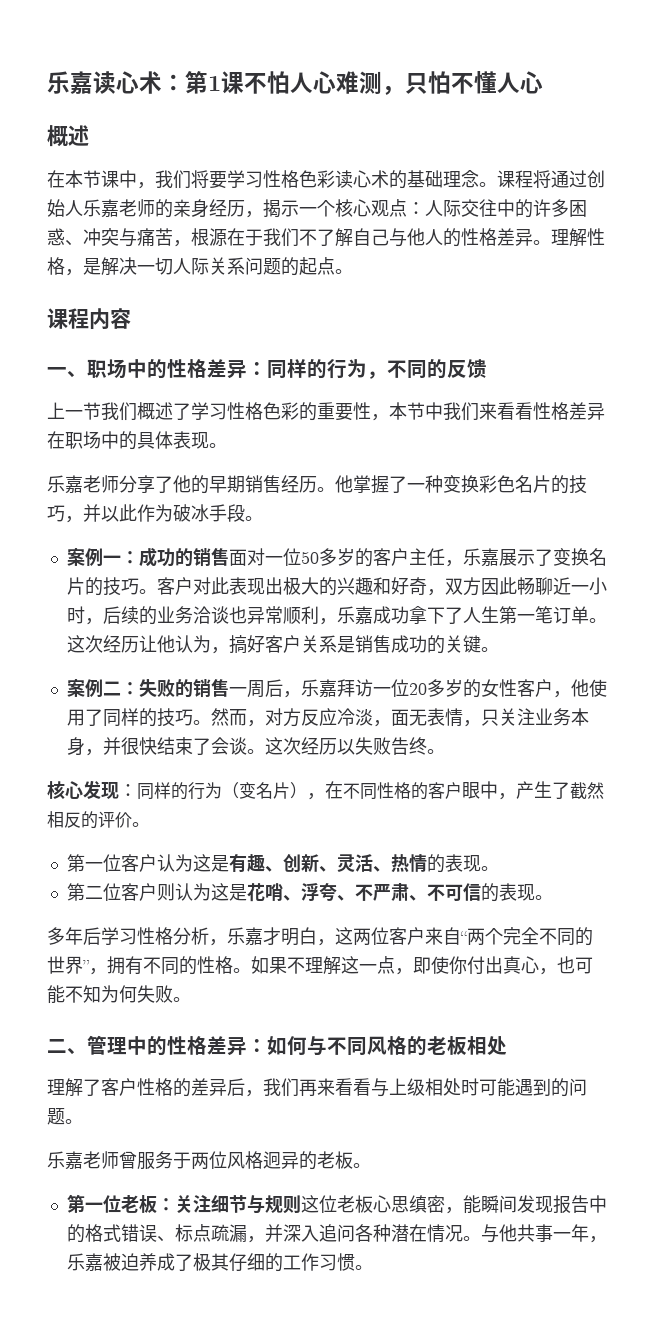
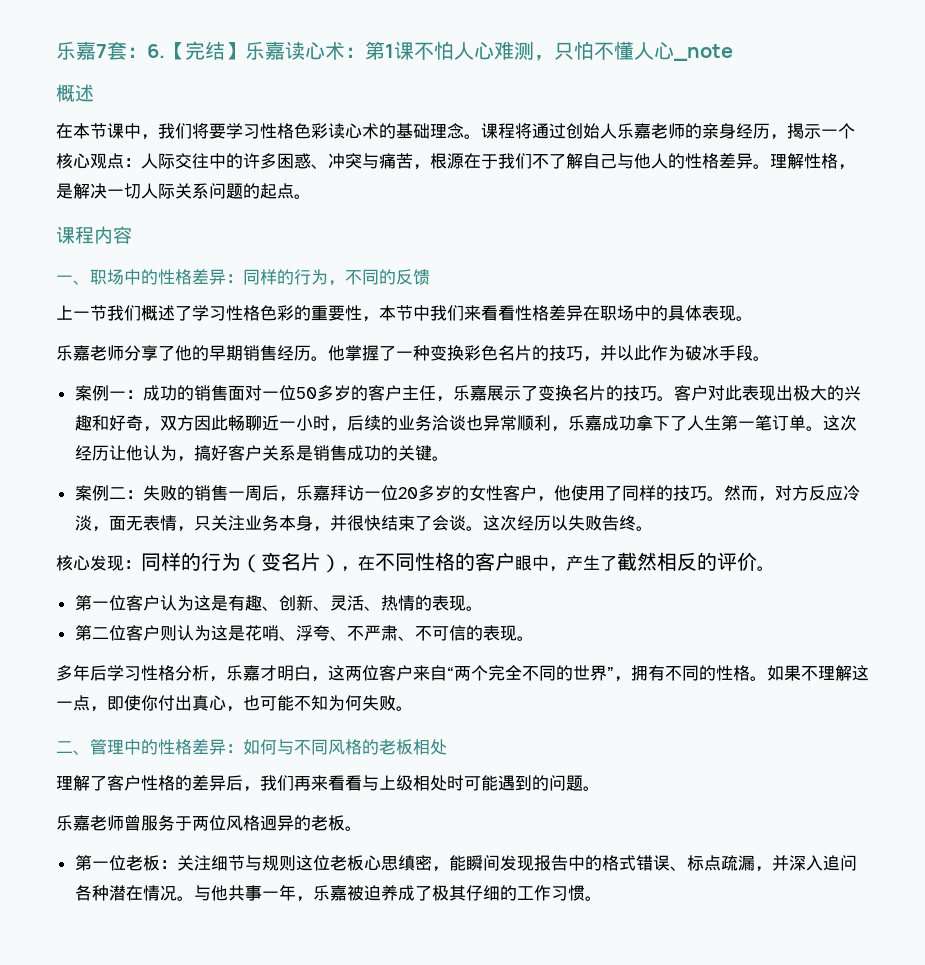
[47,71,93,94] 乐嘉 -> [56,41,285,60] 乐嘉7套：6.【完结】乐嘉
(543, 82) none -> [674,44,733,61] _note

